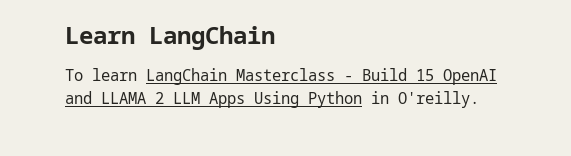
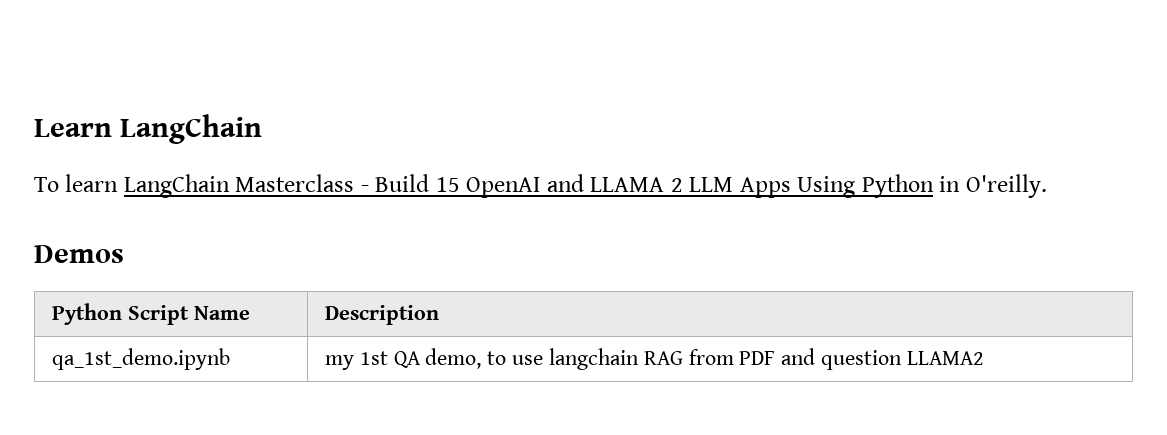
(479, 99) none -> [34,245,124,263] [52,303,251,325] [325,305,440,325] [52,348,231,370] [325,348,984,370] // Demos // Python Script Name | Description // qa_1st_demo.ipynb | my 1st QA demo, to use langchain RAG from PDF and question LLAMA2

